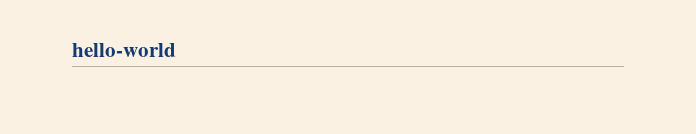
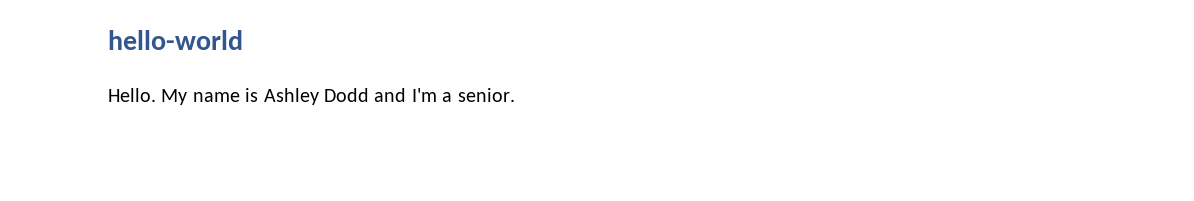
(176, 50) none -> [108,88,515,105] // Hello. My name is Ashley Dodd and I'm a senior.

